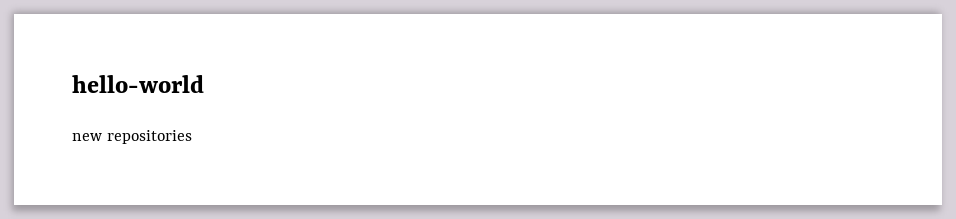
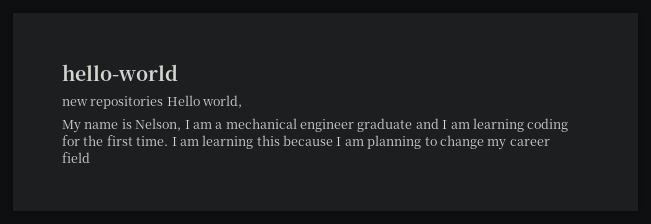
(192, 137) none -> [166,95,243,108] [62,118,569,133] [62,135,550,150] [62,152,90,163] Hello world, // My name is Nelson, I am a mechanical engineer graduate and I am learning coding for the first time. I am learning this because I am planning to change my career field

